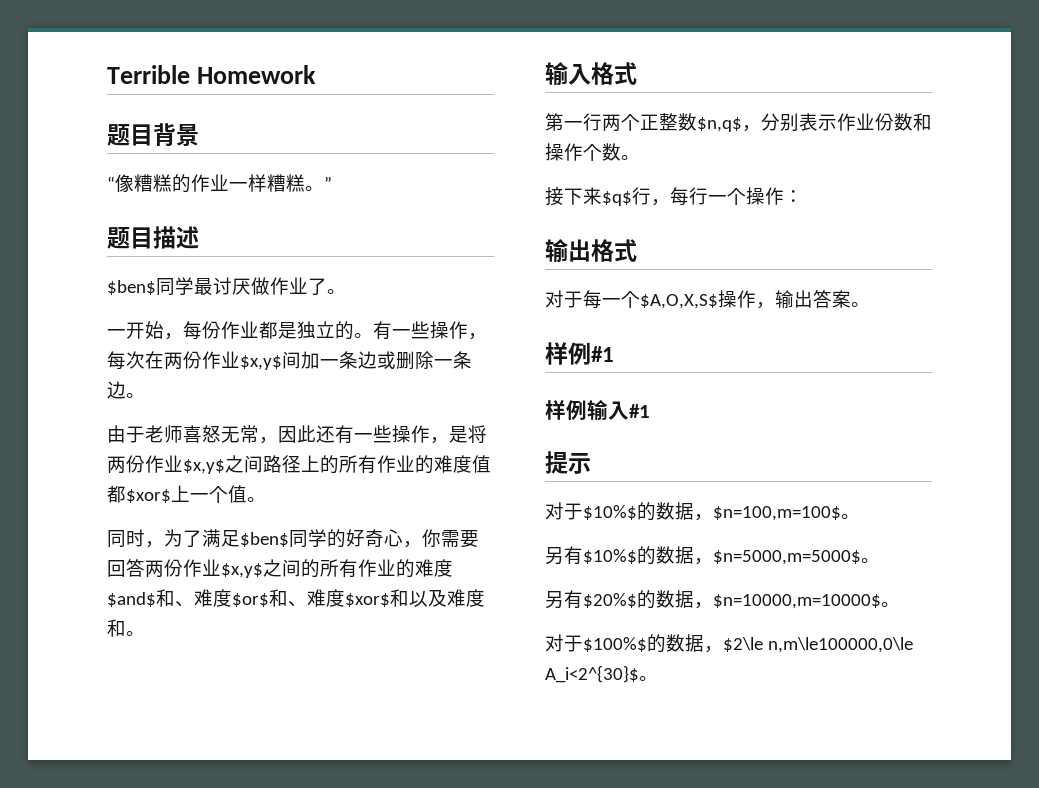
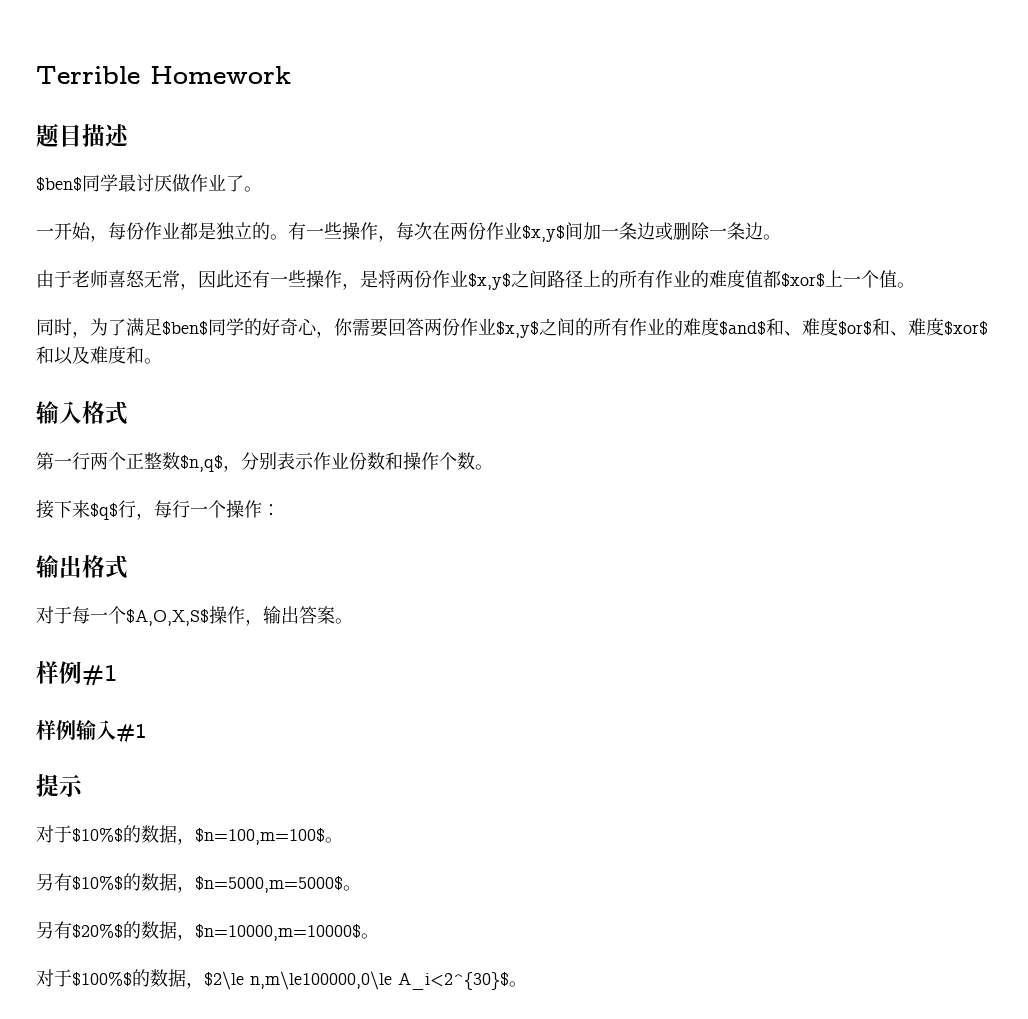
[107,123,199,147] [107,174,332,193] // 题目背景 // “像糟糕的作业一样糟糕。” -> (291, 75) none

